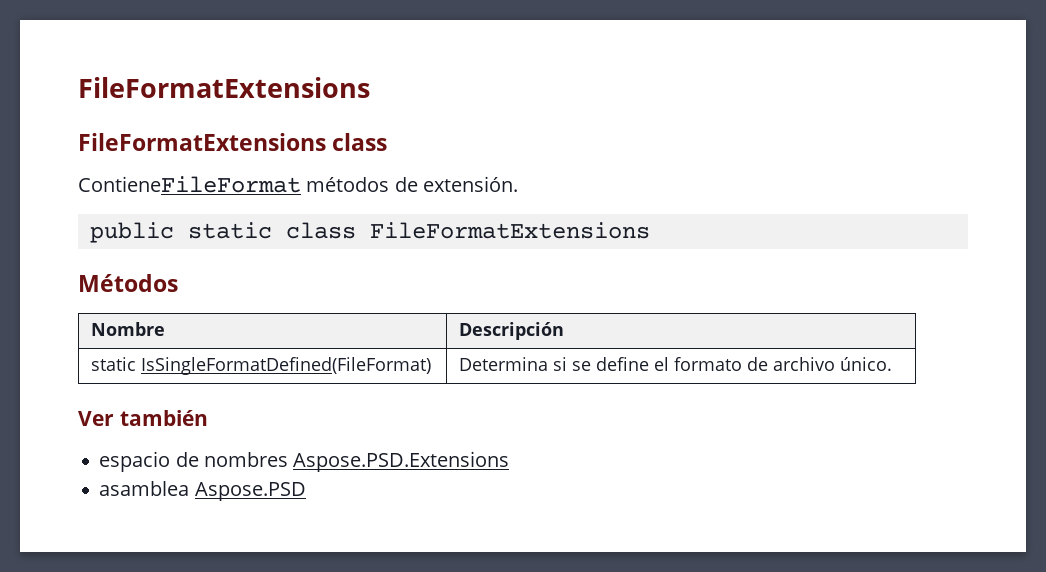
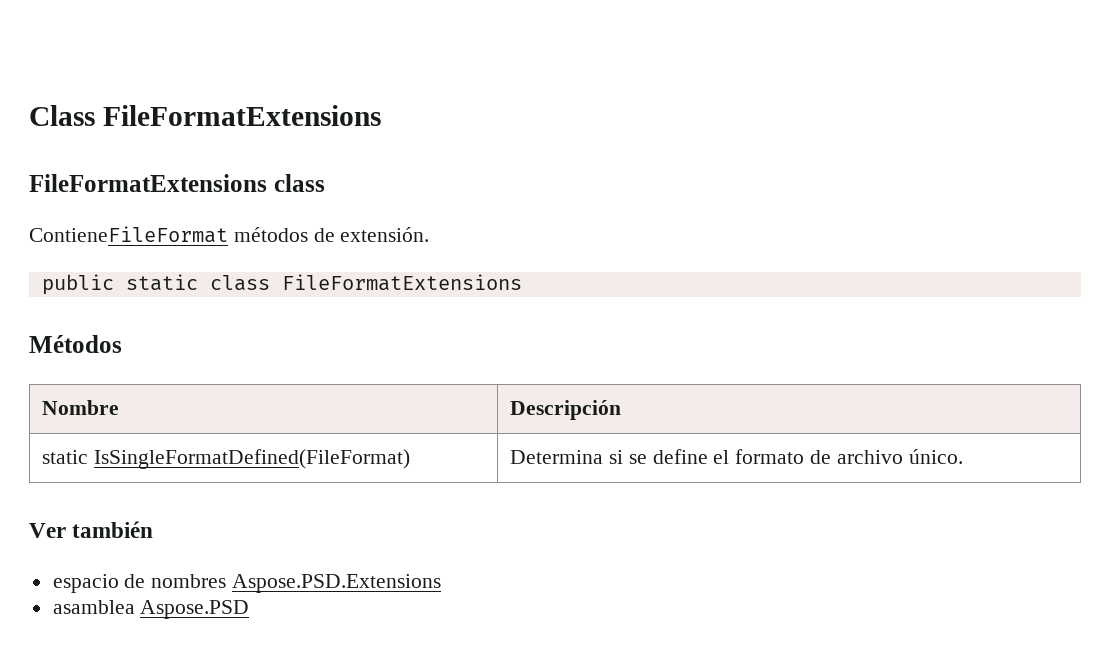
(78, 87) none -> [29,105,95,126] Class

